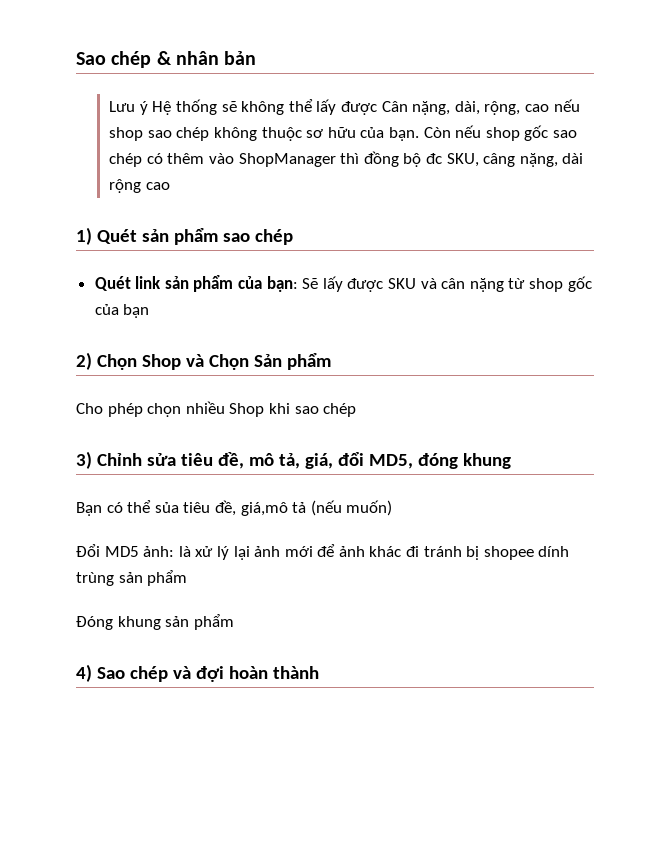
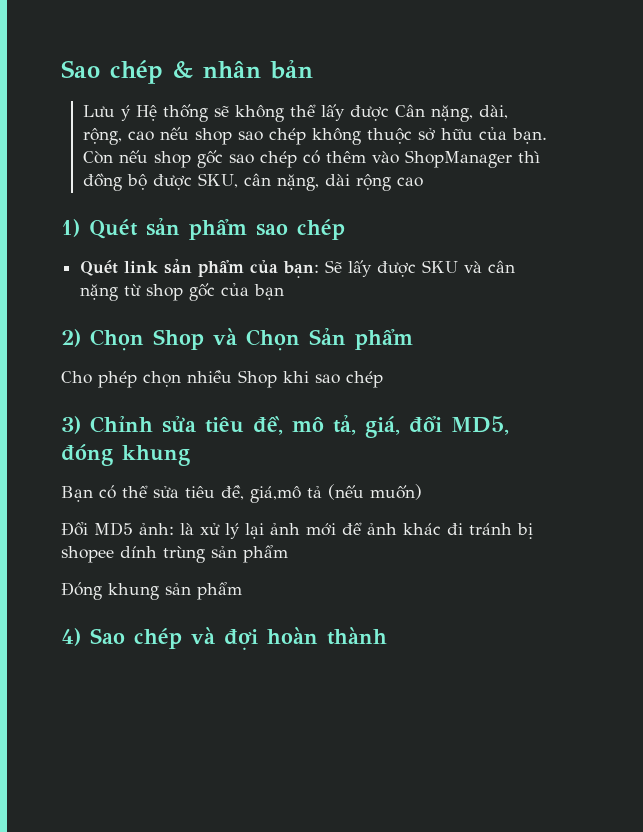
[306,129,324,138] sơ -> [418,128,437,141] sở
[426,153,516,167] đc SKU, câng -> [153,173,272,190] được SKU, cân
[154,502,179,513] sủa -> [153,486,179,498] sửa

